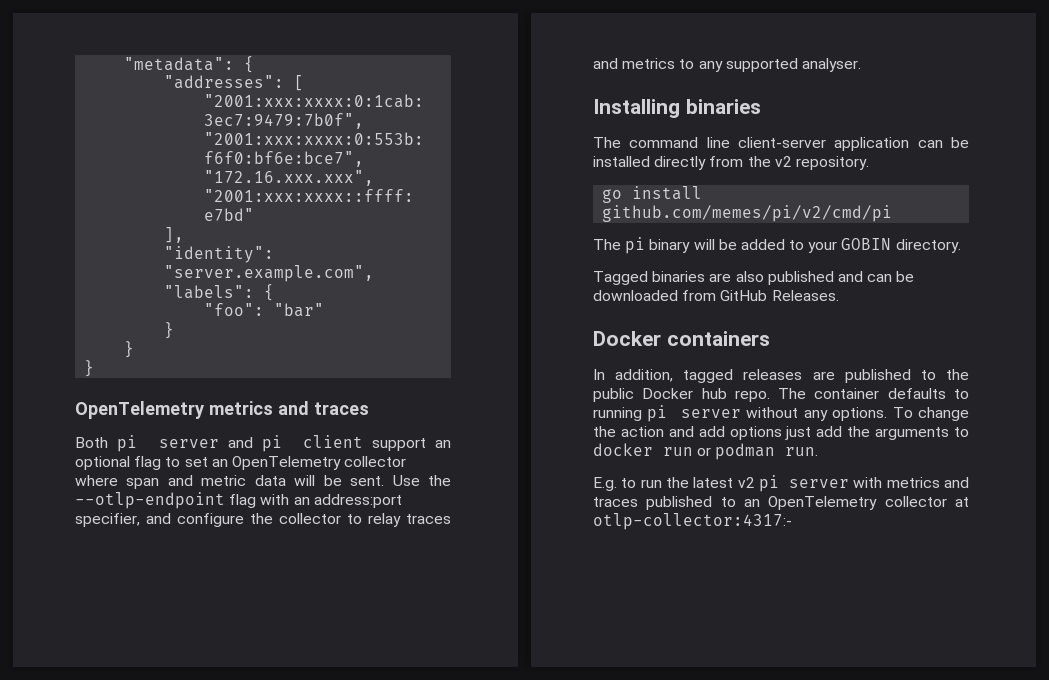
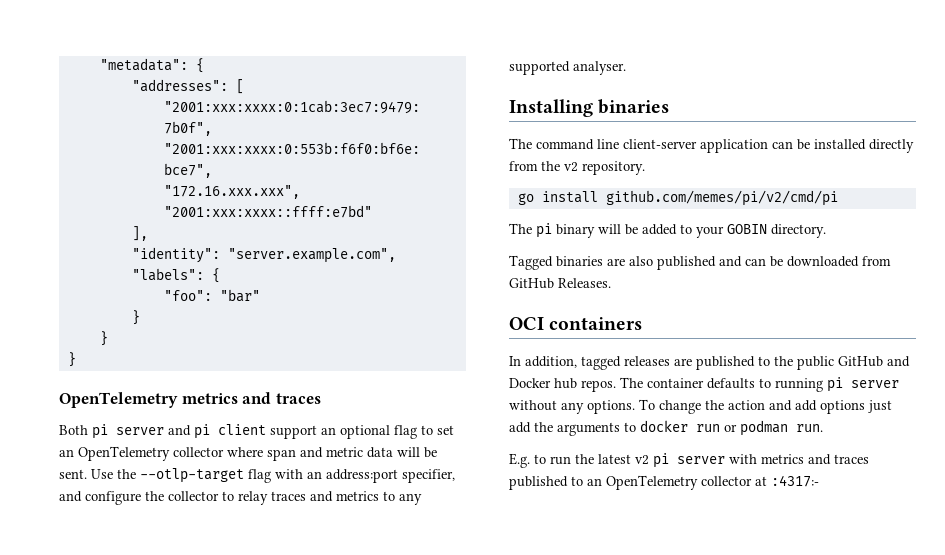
[75,492,225,509] --otlp-endpoint -> [140,468,244,483] --otlp-target
[593,331,661,346] Docker -> [509,317,544,330] OCI
(634, 395) none -> [838,356,910,367] GitHub and
[734,390,770,402] repo. -> [581,380,616,392] repos.
[593,513,792,530] otlp-collector:4317:- -> [771,475,819,487] :4317:-

